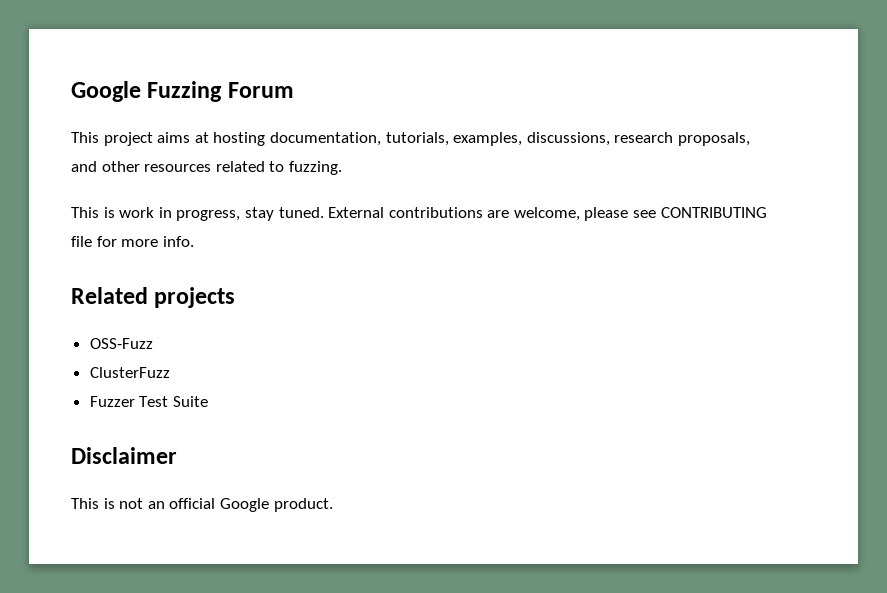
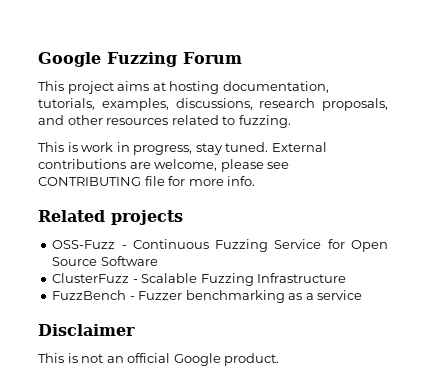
[89,367,170,378] [89,396,208,407] // ClusterFuzz // Fuzzer Test Suite -> [121,239,388,252] [52,256,158,266] [52,273,347,286] [52,290,363,303] - Continuous Fuzzing Service for Open Source Software // ClusterFuzz - Scalable Fuzzing Infrastructure // FuzzBench - Fuzzer benchmarking as a service

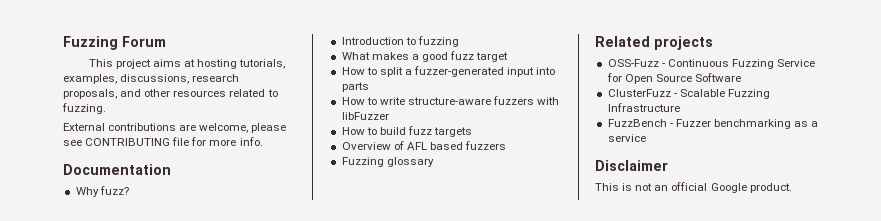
[38,52,101,67] Google -> (63, 43) none
[222,81,329,93] documentation, -> (238, 64) none
[38,142,269,155] This is work in progress, stay tuned. -> (106, 108) none
(256, 181) none -> [63,164,171,175] [75,186,129,197] [341,36,459,47] [341,51,509,62] [341,66,556,77] [341,82,369,92] [341,96,560,105] [341,112,389,120] [341,126,473,137] [341,141,507,150] [341,157,434,167] // Documentation // Why fuzz? // Introduction to fuzzing // What makes a good fuzz target // How to split a fuzzer-generated input into parts // How to write structure-aware fuzzers with libFuzzer // How to build fuzz targets // Overview of AFL based fuzzers // Fuzzing glossary

